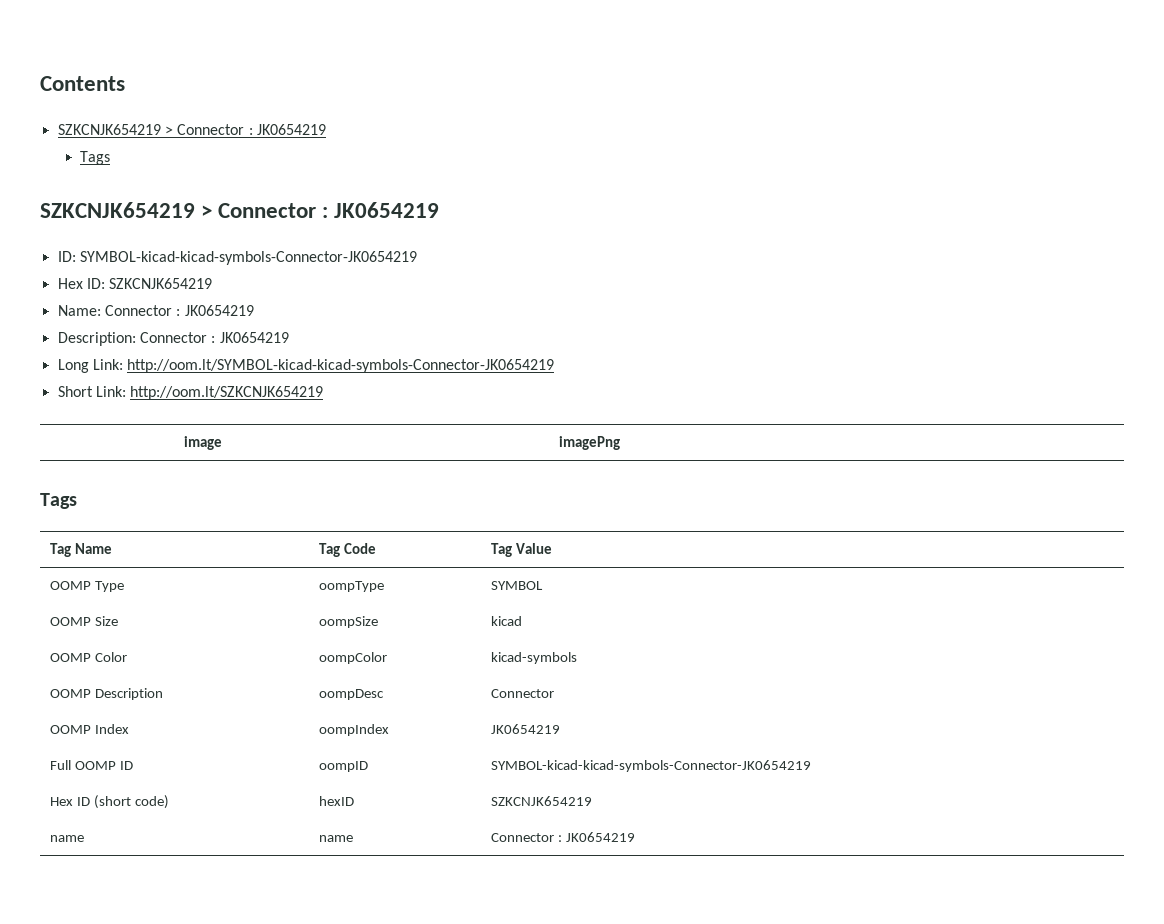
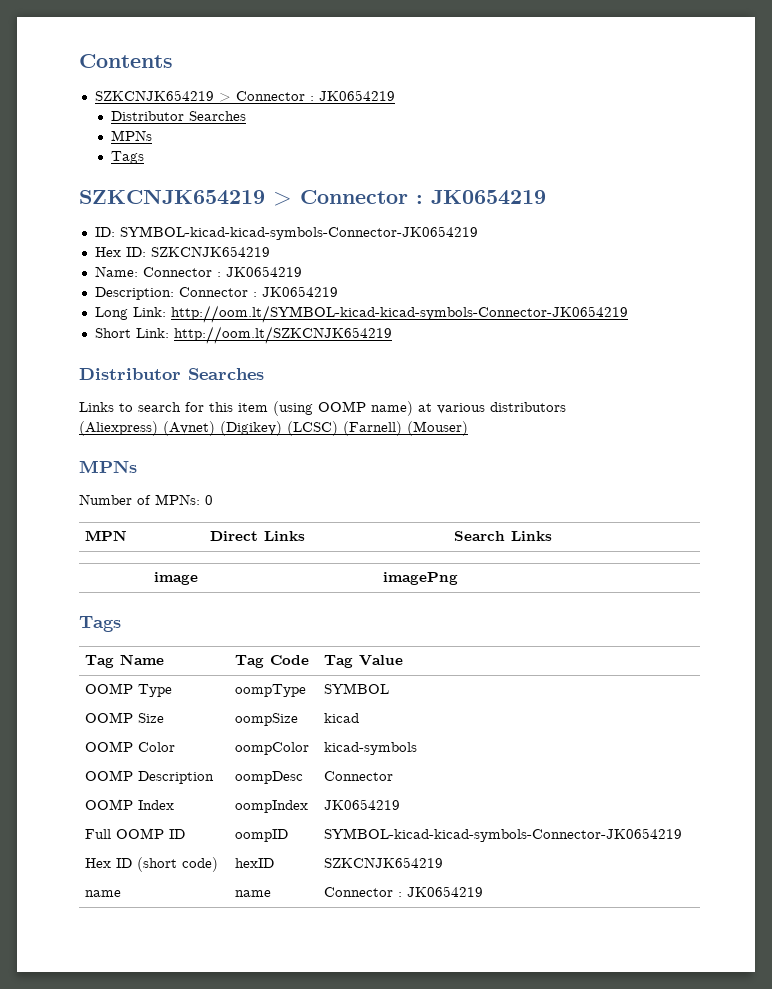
(326, 129) none -> [110,111,246,121] [110,130,152,141] // Distributor Searches // MPNs
(324, 393) none -> [79,368,264,380] [79,401,566,416] [79,421,468,436] [79,460,137,473] [79,494,213,505] [85,530,128,541] [210,531,306,541] [454,531,553,541] // Distributor Searches // Links to search for this item (using OOMP name) at various distributors // (Aliexpress) (Avnet) (Digikey) (LCSC) (Farnell) (Mouser) // MPNs // Number of MPNs: 0 // MPN | Direct Links | Search Links

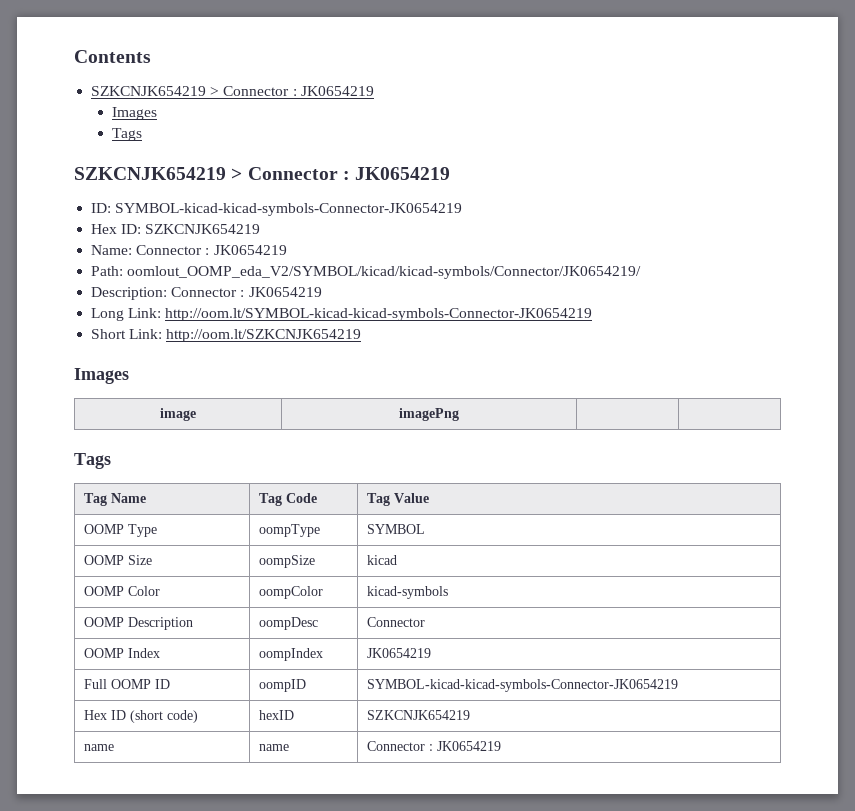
[110,111,246,121] [110,130,152,141] Distributor Searches // MPNs -> [111,107,157,120] Images
(302, 271) none -> [91,266,642,279] // Path: oomlout_OOMP_eda_V2/SYMBOL/kicad/kicad-symbols/Connector/JK0654219/
[79,368,264,380] [79,401,566,416] [79,421,468,436] [79,460,137,473] [79,494,213,505] [85,530,128,541] [210,531,306,541] [454,531,553,541] Distributor Searches // Links to search for this item (using OOMP name) at various distributors // (Aliexpress) (Avnet) (Digikey) (LCSC) (Farnell) (Mouser) // MPNs // Number of MPNs: 0 // MPN | Direct Links | Search Links -> [74,368,129,384] Images

